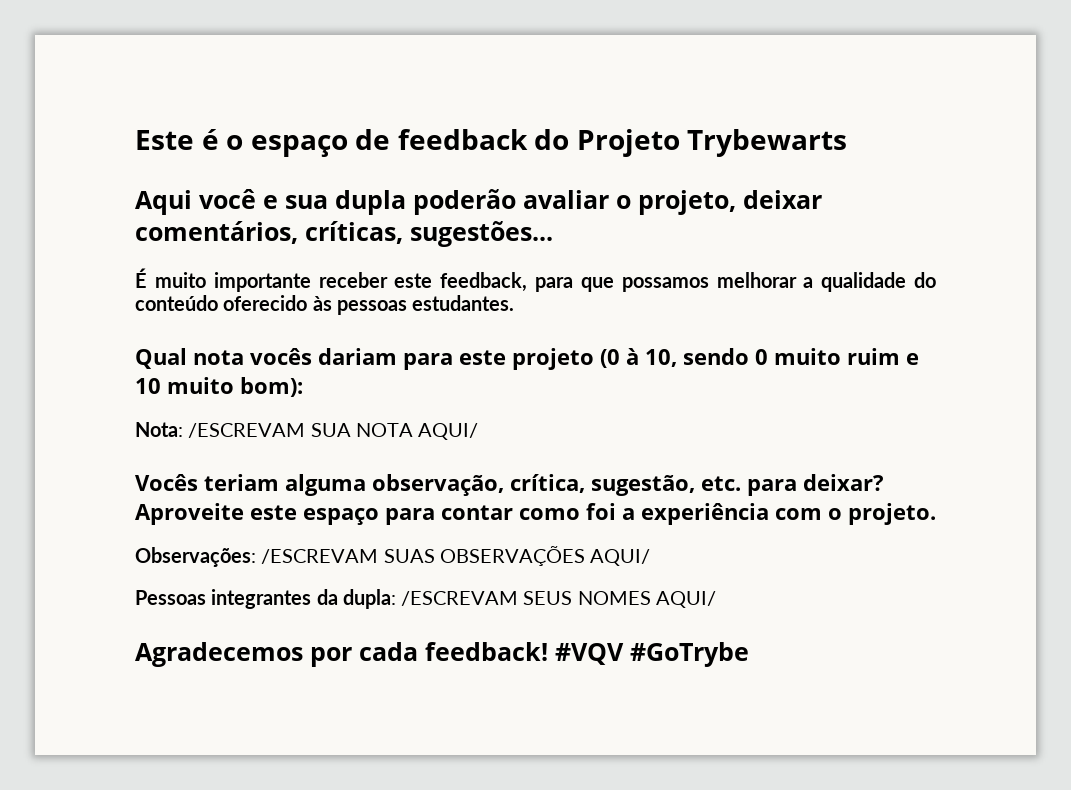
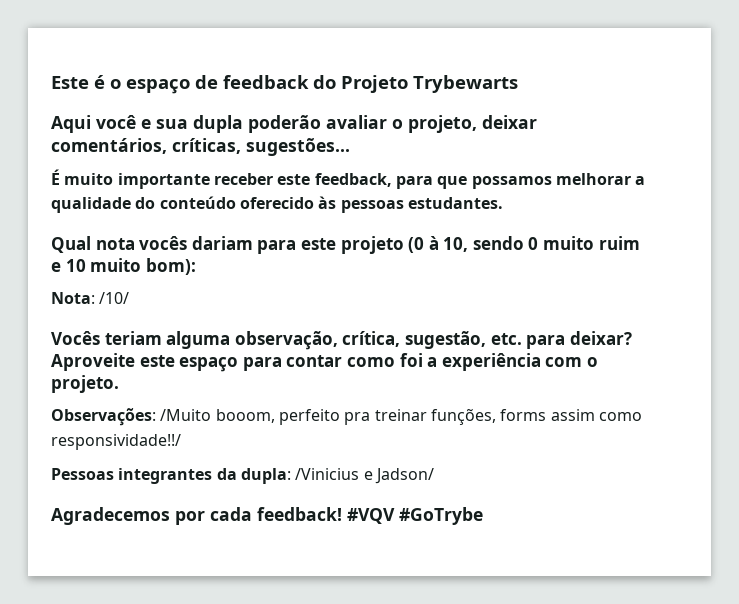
[188,423,479,440] /ESCREVAM SUA NOTA AQUI/ -> [99,292,130,304] /10/
[261,546,651,566] /ESCREVAM SUAS OBSERVAÇÕES AQUI/ -> [160,408,642,425] [51,434,181,450] /Muito booom, perfeito pra treinar funções, forms assim como responsividade!!/
[401,591,716,608] /ESCREVAM SEUS NOMES AQUI/ -> [295,468,434,484] /Vinicius e Jadson/

